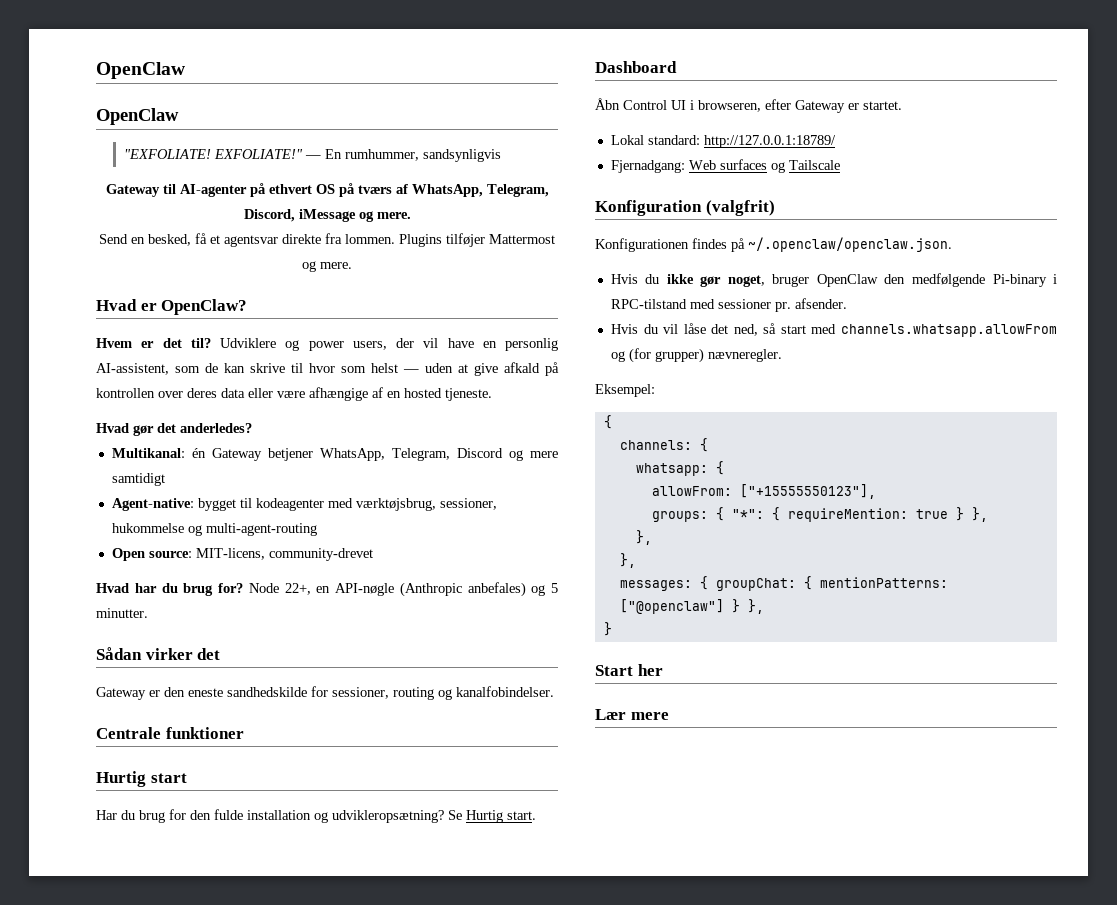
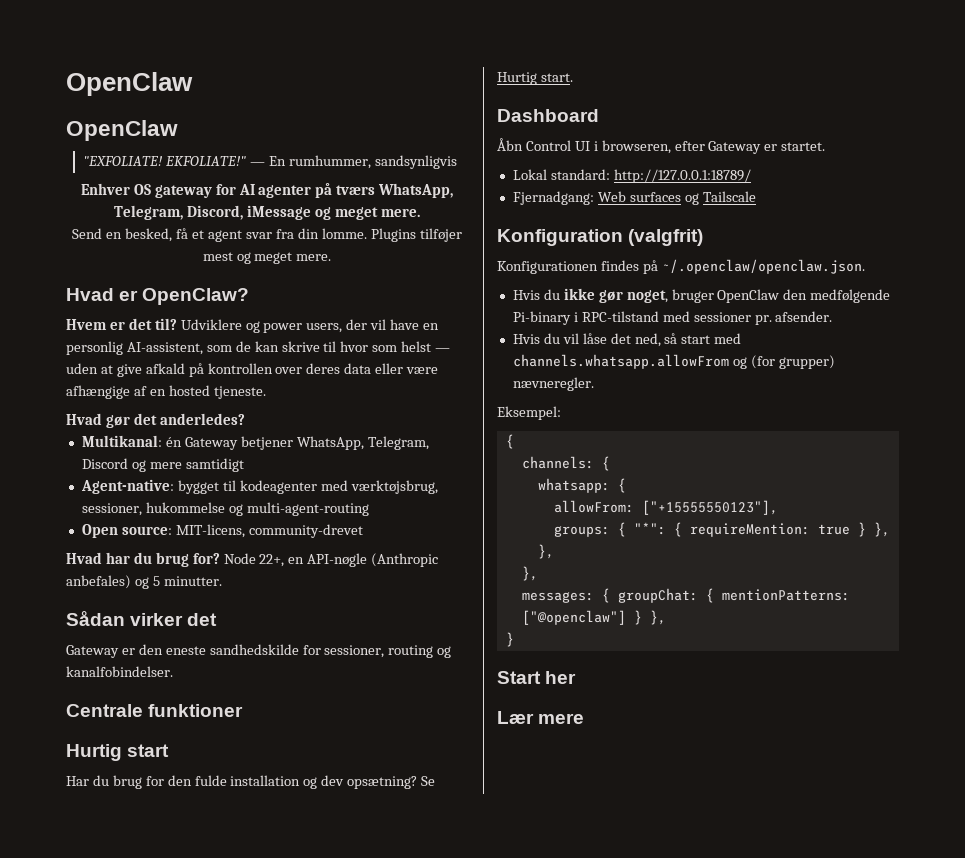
[213,149,303,159] EXFOLIATE!" -> [165,156,247,166] EKFOLIATE!"
[105,183,335,197] Gateway til AI-agenter på ethvert OS -> [80,183,312,198] Enhver OS gateway for AI agenter
[395,184,408,194] af -> (376, 190) none
(374, 216) none -> [334,207,378,220] meget
[224,233,555,247] [302,261,316,272] agentsvar direkte fra lommen. Plugins tilføjer Mattermost og -> [208,228,462,242] [202,252,293,264] agent svar fra din lomme. Plugins tilføjer mest og meget
[332,810,444,823] udvikleropsætning? -> [321,775,418,789] dev opsætning?

